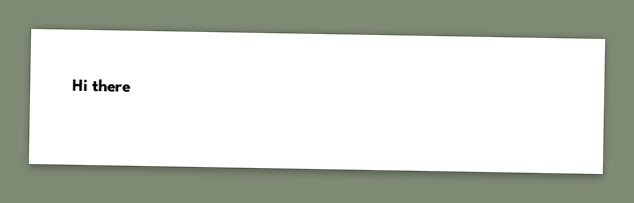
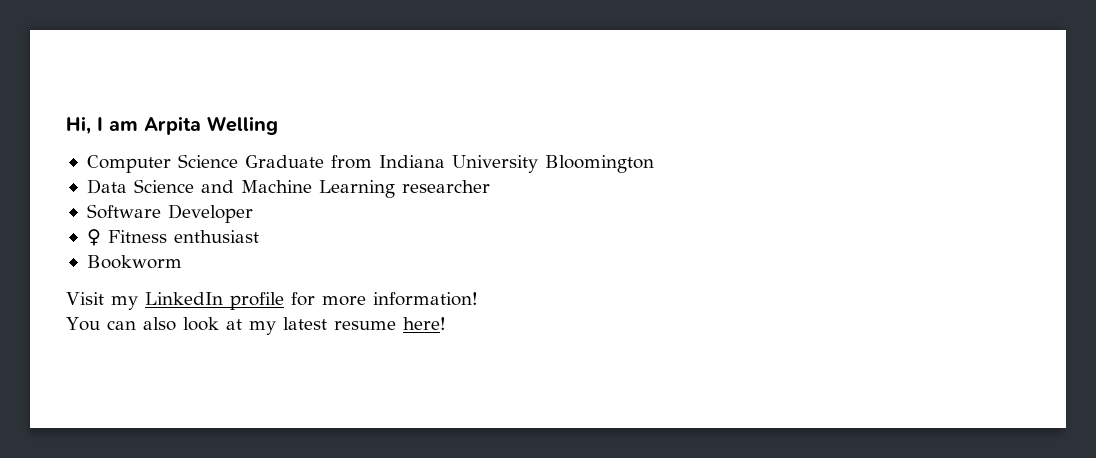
[72,78,131,93] Hi there -> [66,116,278,135] [86,154,654,173] [86,179,490,198] [86,204,253,223] [86,229,259,246] [86,255,182,269] [66,292,478,310] [66,317,446,335] Hi, I am Arpita Welling // Computer Science Graduate from Indiana University Bloomington // Data Science and Machine Learning researcher // Software Developer // ♀ Fitness enthusiast // Bookworm // Visit my LinkedIn profile for more information! // You can also look at my latest resume here!

